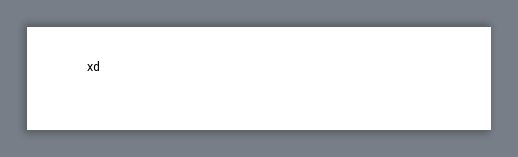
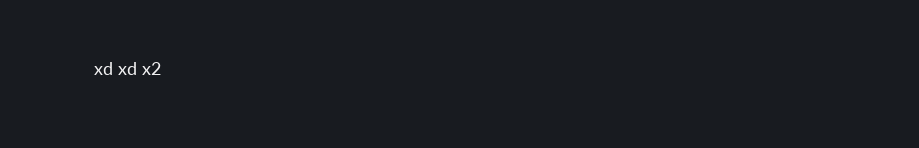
[87,61,100,71] xd -> [94,62,161,75] xd xd x2

